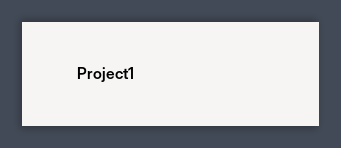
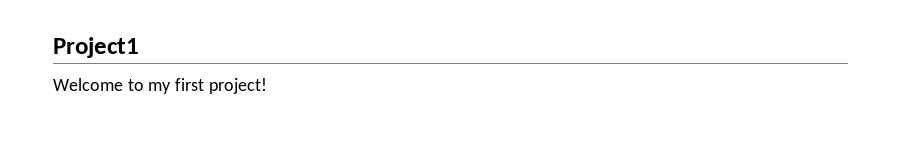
(134, 74) none -> [53,78,267,94] // Welcome to my first project!

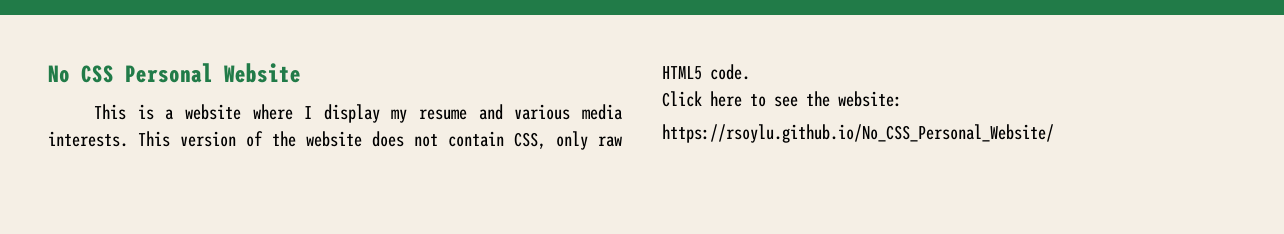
[53,37,139,58] [53,78,267,94] Project1 // Welcome to my first project! -> [48,63,301,83] [93,104,622,123] [48,131,622,150] [662,64,750,80] [662,91,902,107] [662,124,1054,143] No CSS Personal Website // This is a website where I display my resume and various media interests. This version of the website does not contain CSS, only raw HTML5 code. // Click here to see the website: // https://rsoylu.github.io/No_CSS_Personal_Website/

